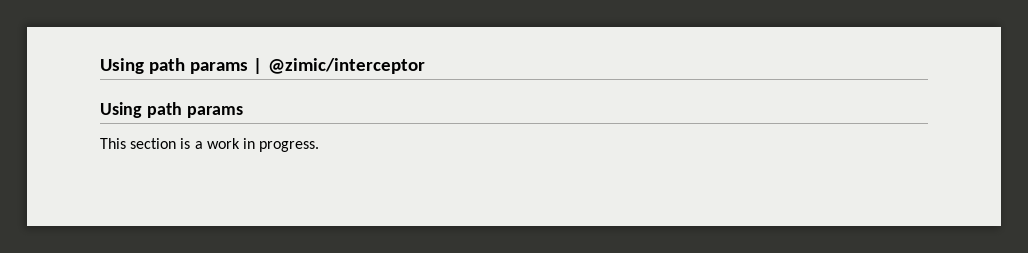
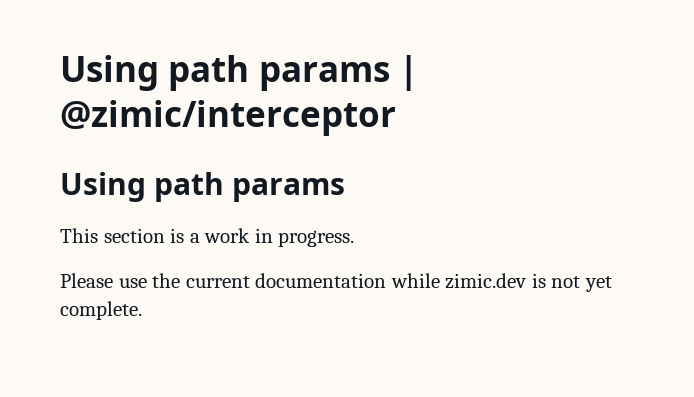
(320, 146) none -> [60,273,612,292] [60,301,142,320] // Please use the current documentation while zimic.dev is not yet complete.

